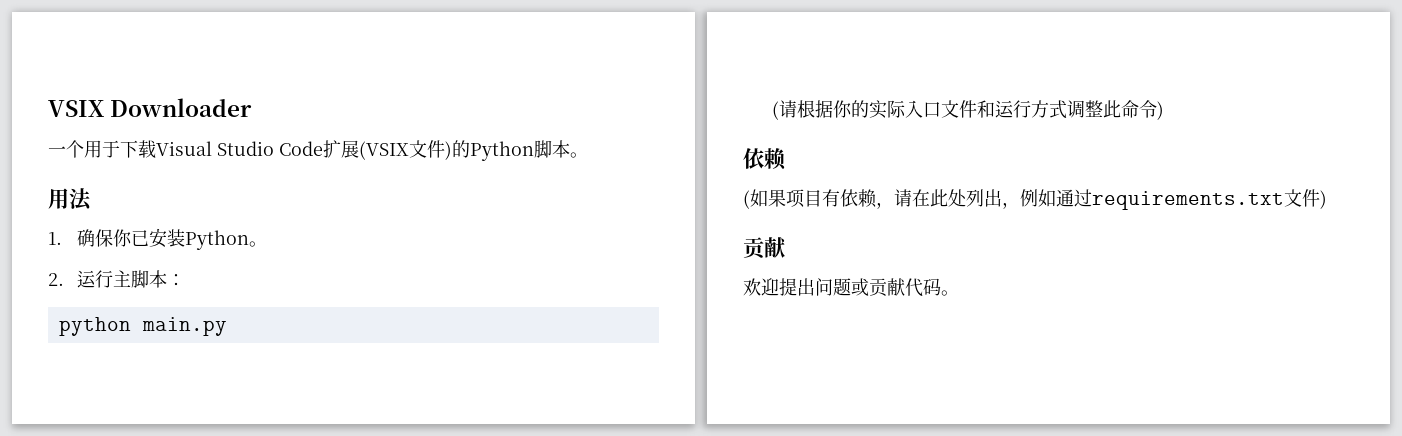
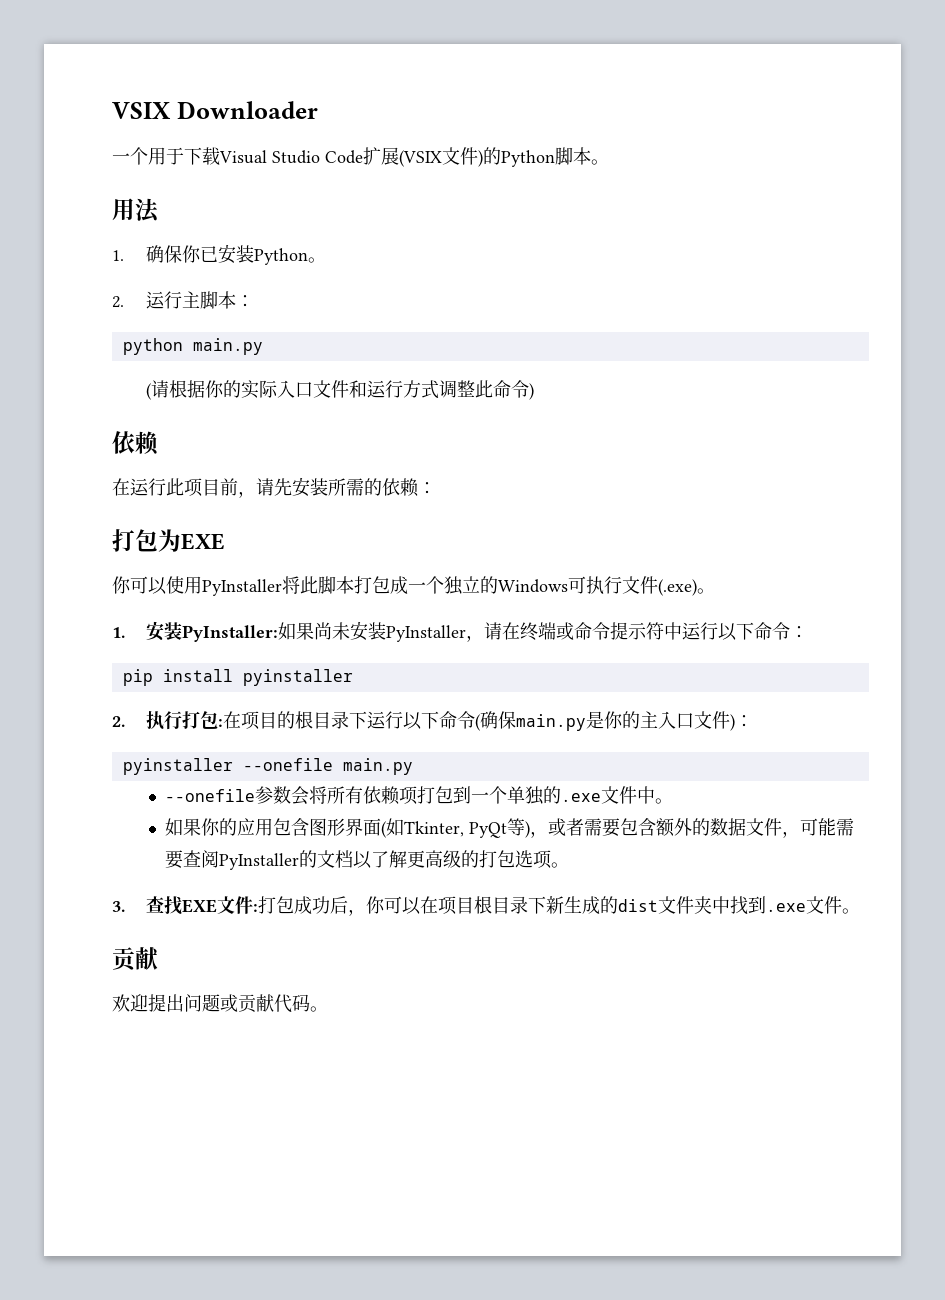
[743,189,1327,210] (如果项目有依赖，请在此处列出，例如通过requirements.txt文件) -> [112,477,436,498] [112,529,225,552] [112,576,715,596] [112,621,808,642] [122,669,353,686] [112,711,753,731] [122,758,413,775] [165,786,674,805] [165,818,855,838] [165,850,570,870] [112,896,860,916] 在运行此项目前，请先安装所需的依赖： // 打包为EXE // 你可以使用PyInstaller将此脚本打包成一个独立的Windows可执行文件(.exe)。 // 1.安装PyInstaller:如果尚未安装PyInstaller，请在终端或命令提示符中运行以下命令： // pip install pyinstaller // 2.执行打包:在项目的根目录下运行以下命令(确保main.py是你的主入口文件)： // pyinstaller --onefile main.py // --onefile参数会将所有依赖项打包到一个单独的.exe文件中。 // 如果你的应用包含图形界面(如Tkinter, PyQt等)，或者需要包含额外的数据文件，可能需要查阅PyInstaller的文档以了解更高级的打包选项。 // 3.查找EXE文件:打包成功后，你可以在项目根目录下新生成的dist文件夹中找到.exe文件。

